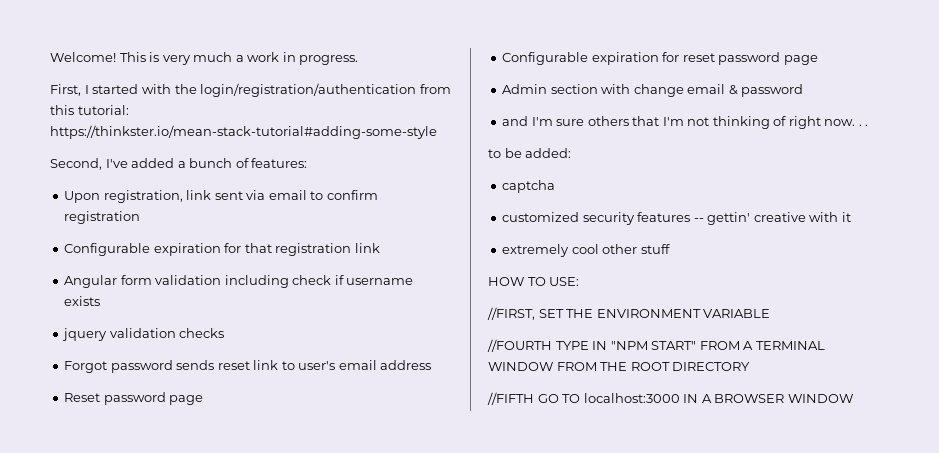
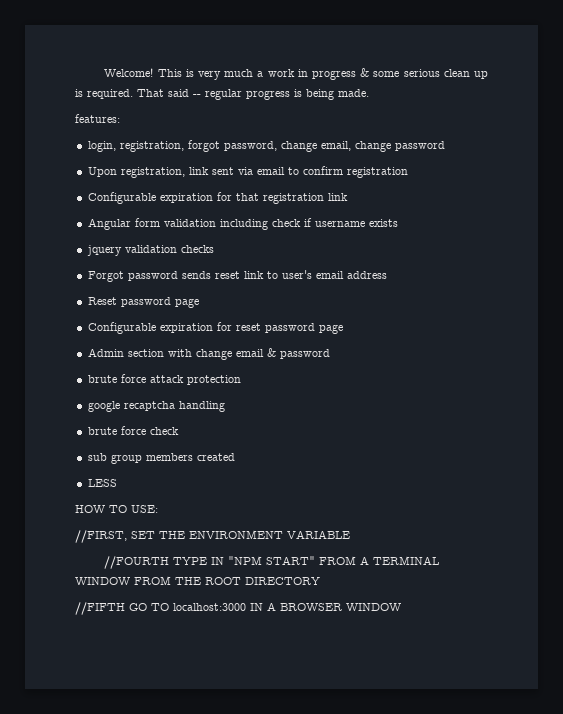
[299,55,359,65] [50,83,452,97] [50,105,129,115] [50,125,437,139] [50,158,308,170] progress. // First, I started with the login/registration/authentication from this tutorial: https://thinkster.io/mean-stack-tutorial#adding-some-style // Second, I've added a bunch of features: -> [311,68,489,80] [75,89,369,100] [75,114,120,123] [87,140,445,152] progress & some serious clean up is required. That said -- regular progress is being made. // features: // login, registration, forgot password, change email, change password
[502,116,869,129] [488,148,572,158] [502,180,556,193] [502,212,851,225] [502,244,670,257] and I'm sure others that I'm not thinking of right now. . . // to be added: // captcha // customized security features -- gettin' creative with it // extremely cool other stuff -> [87,374,241,385] [87,401,225,412] [87,426,179,435] [87,453,235,464] [87,479,117,487] brute force attack protection // google recaptcha handling // brute force check // sub group members created // LESS

